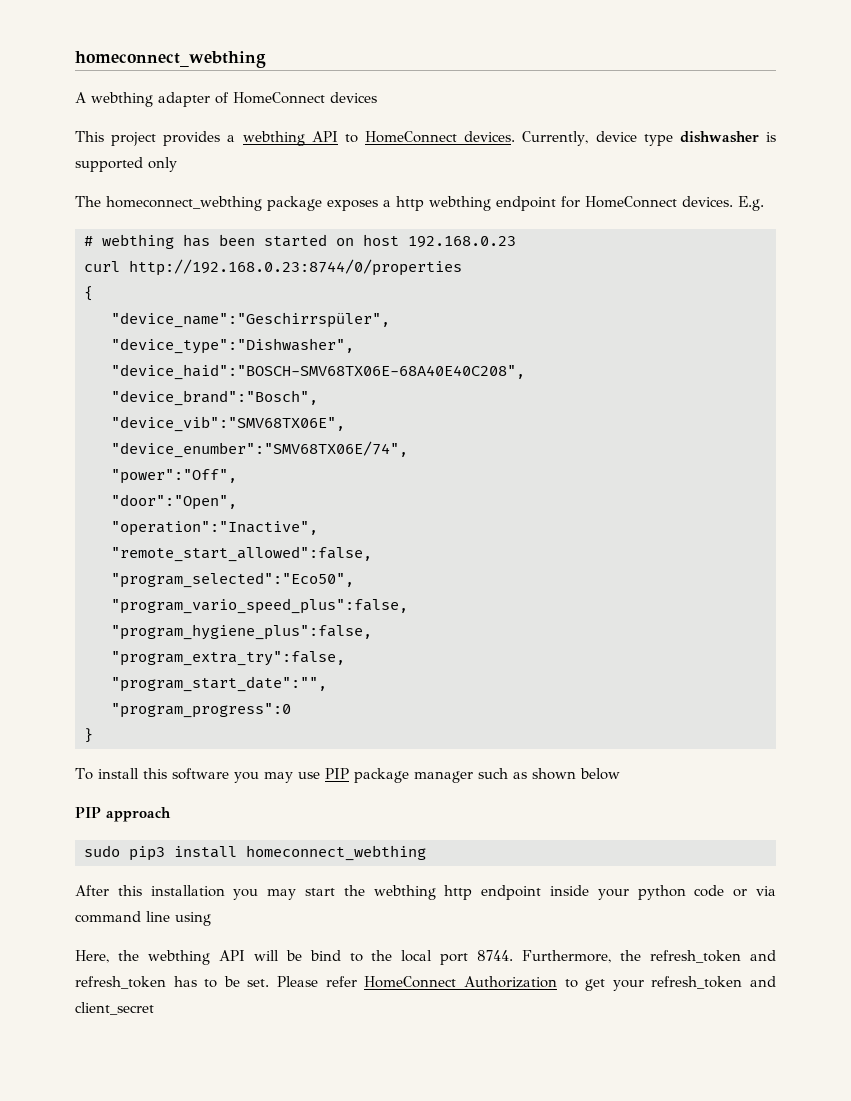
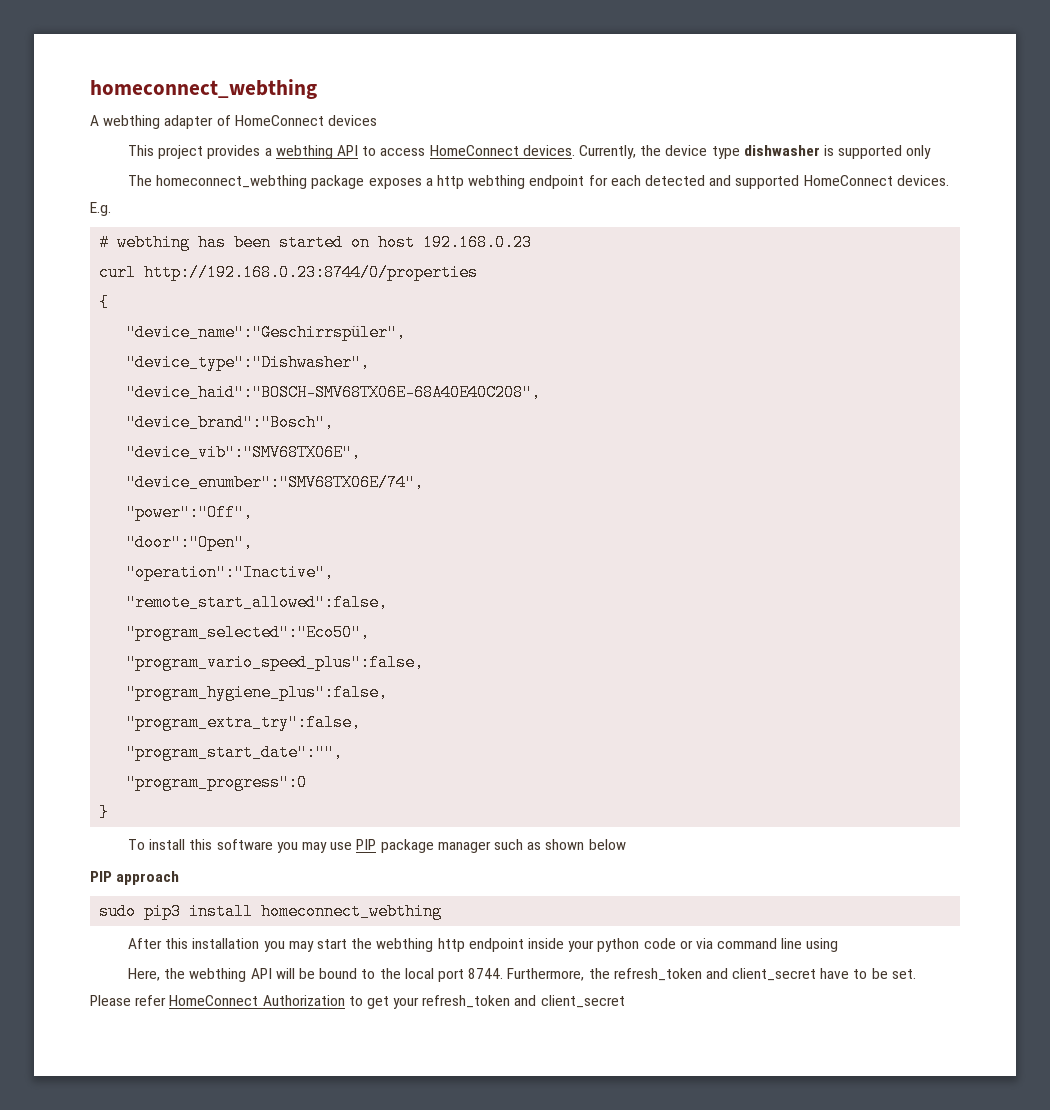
(358, 138) none -> [380,148,426,156] access
(589, 138) none -> [640,145,662,156] the
(580, 202) none -> [610,175,800,189] each detected and supported
[309,950,341,961] bind -> [319,968,358,979] bound
[75,976,197,989] refresh_token has -> [732,968,850,981] client_secret have

